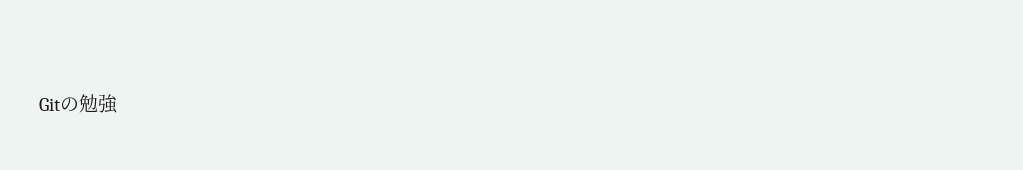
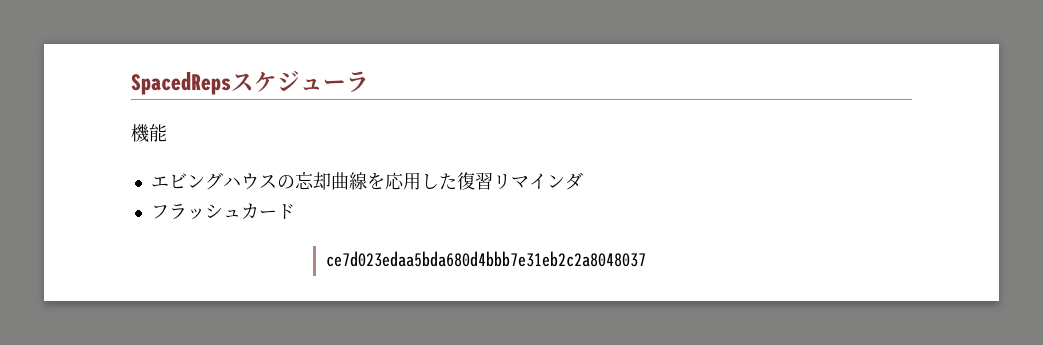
[39,94,118,114] Gitの勉強 -> [131,70,369,95] [131,124,167,143] [150,171,583,190] [150,203,295,220] [326,251,647,267] SpacedRepsスケジューラ // 機能 // エビングハウスの忘却曲線を応用した復習リマインダ // フラッシュカード // ce7d023edaa5bda680d4bbb7e31eb2c2a8048037

